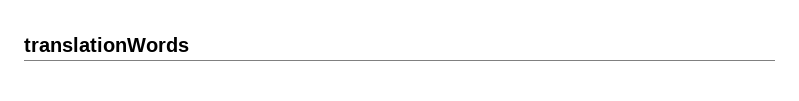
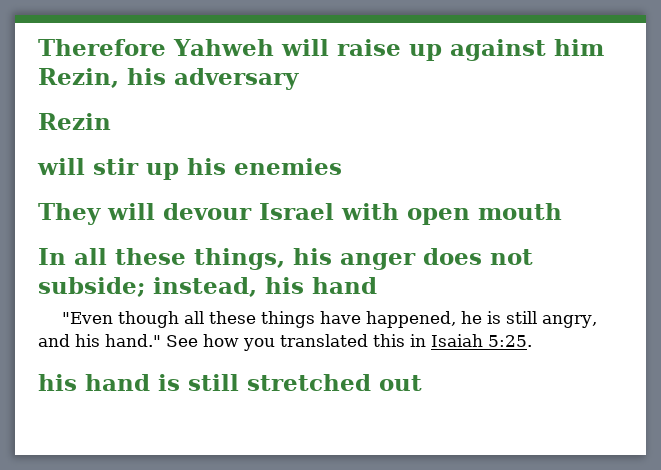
[24,37,189,52] translationWords -> [38,39,604,61] [38,68,299,90] [38,113,111,130] [37,158,342,180] [38,203,562,225] [38,248,533,270] [38,277,377,297] [61,311,597,328] [38,334,532,351] [38,374,422,391] Therefore Yahweh will raise up against him Rezin, his adversary // Rezin // will stir up his enemies // They will devour Israel with open mouth // In all these things, his anger does not subside; instead, his hand // "Even though all these things have happened, he is still angry, and his hand." See how you translated this in Isaiah 5:25. // his hand is still stretched out

